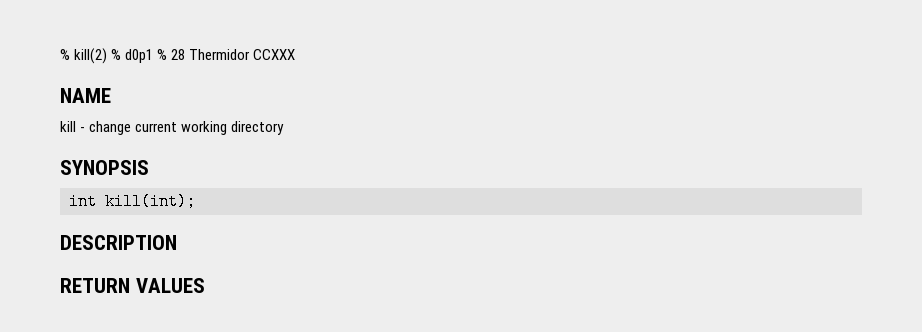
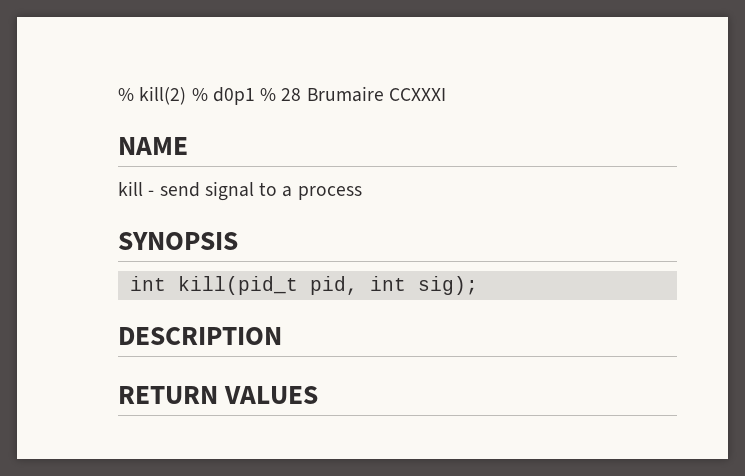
[189,49,296,60] Thermidor CCXXX -> [306,86,446,102] Brumaire CCXXXI
[89,121,285,135] [60,160,149,175] [69,193,196,210] change current working directory // SYNOPSIS // int kill(int); -> [159,181,362,201] [118,232,238,250] [129,276,478,295] send signal to a process // SYNOPSIS // int kill(pid_t pid, int sig);

